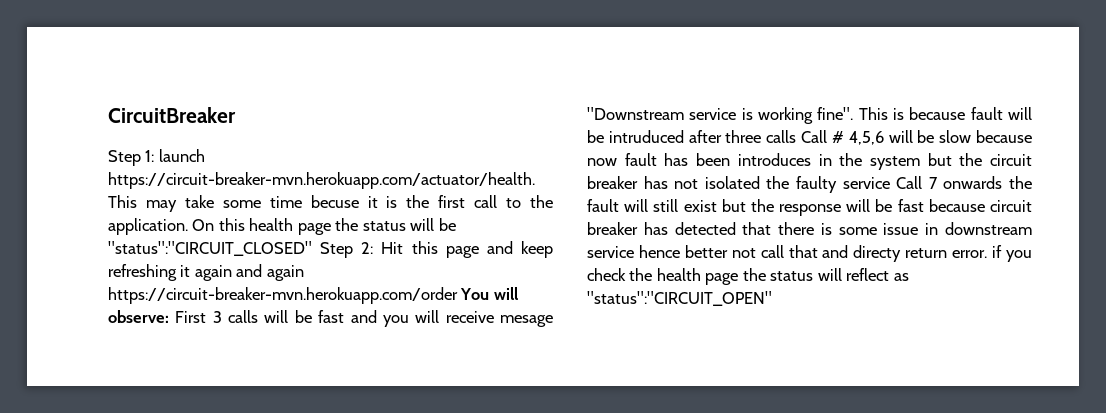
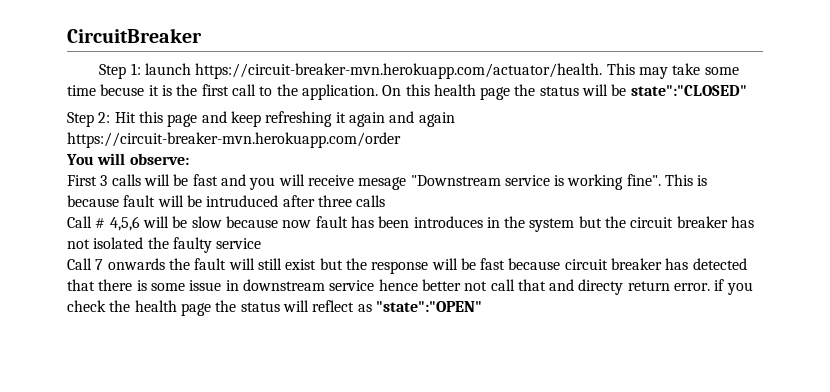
[108,241,312,256] "status":"CIRCUIT_CLOSED" -> [630,85,747,96] state":"CLOSED" //
(458, 295) none -> (401, 140) //
(169, 316) none -> (189, 159) //
(797, 136) none -> (386, 201) //
(890, 183) none -> (262, 243) //
[587,291,772,306] "status":"CIRCUIT_OPEN" -> [375,301,482,312] "state":"OPEN"

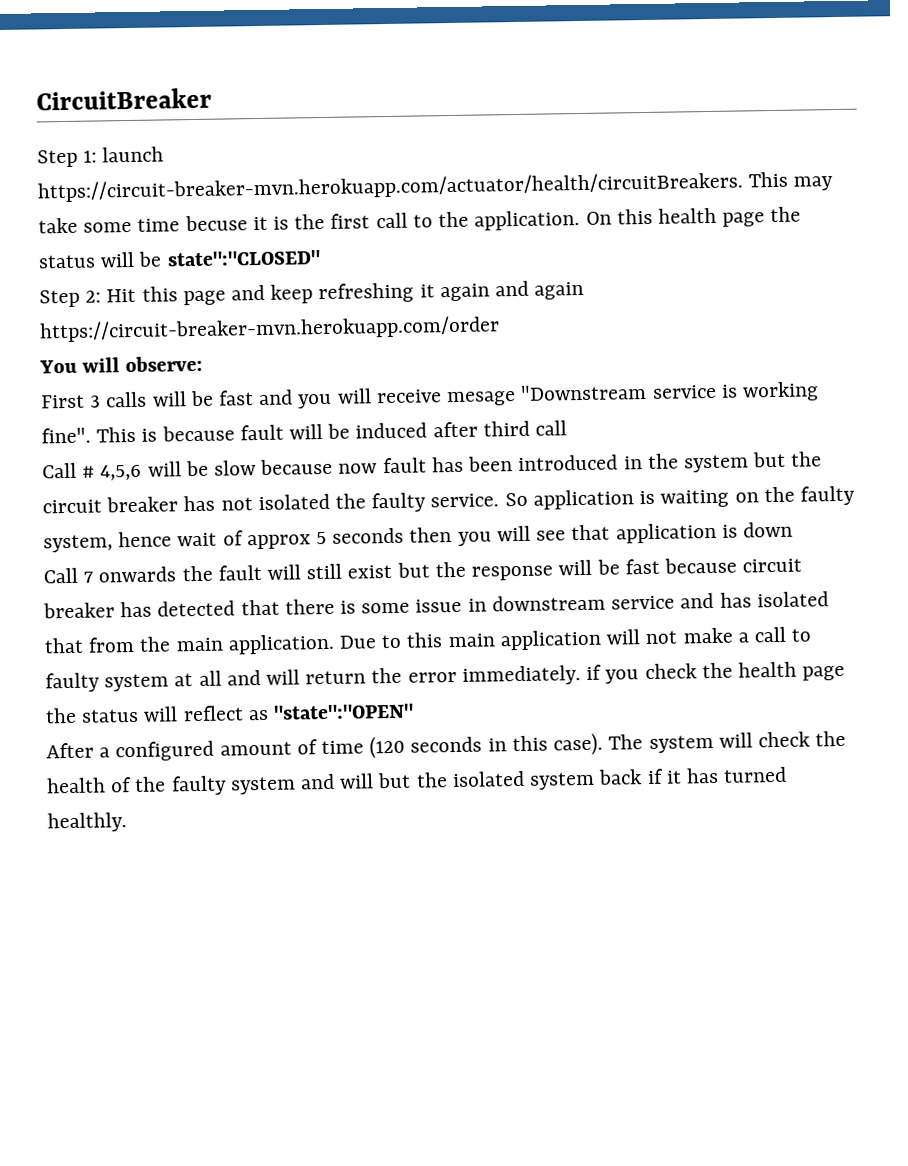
[195,63,603,79] https://circuit-breaker-mvn.herokuapp.com/actuator/health. -> [37,171,743,203] https://circuit-breaker-mvn.herokuapp.com/actuator/health/circuitBreakers.
[206,195,386,207] intruduced after three calls -> [355,420,568,439] induced after third call
[413,216,483,228] introduces -> [518,454,619,471] introduced
[216,238,262,249] service -> [430,485,855,510] [43,521,793,553] service. So application is waiting on the faulty system, hence wait of approx 5 seconds then you will see that application is down
[378,279,711,295] hence better not call that and directy return error. -> [680,591,829,609] [44,626,812,655] [45,665,581,693] and has isolated that from the main application. Due to this main application will not make a call to faulty system at all and will return the error immediately.
(482, 306) none -> [46,730,847,762] [46,766,788,796] [47,812,127,833] // After a configured amount of time (120 seconds in this case). The system will check the health of the faulty system and will but the isolated system back if it has turned healthly.

